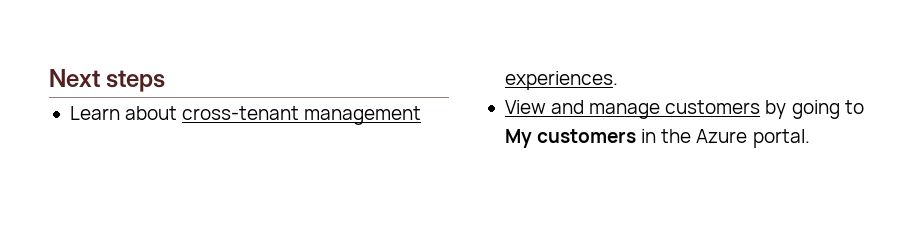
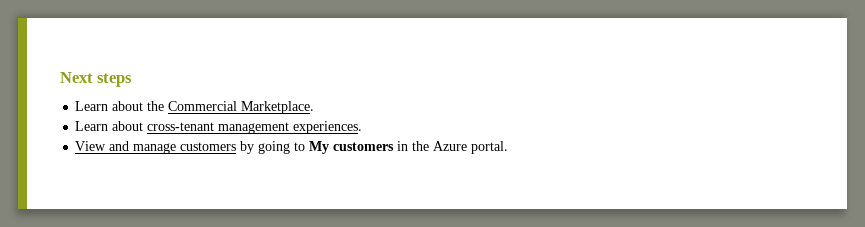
(166, 81) none -> [75,101,315,114] // Learn about the Commercial Marketplace.

